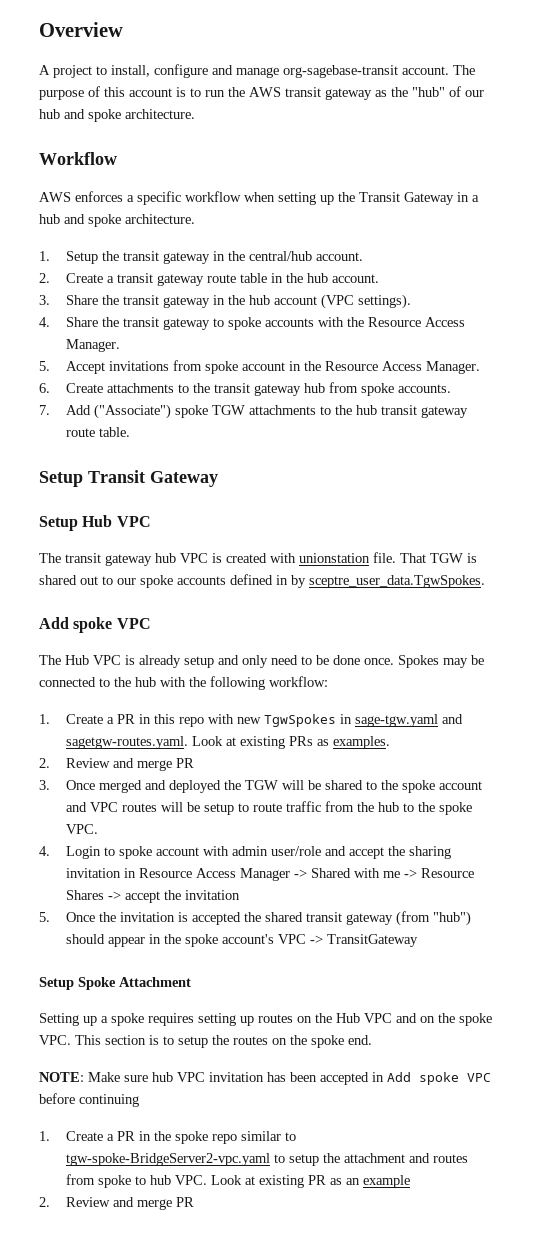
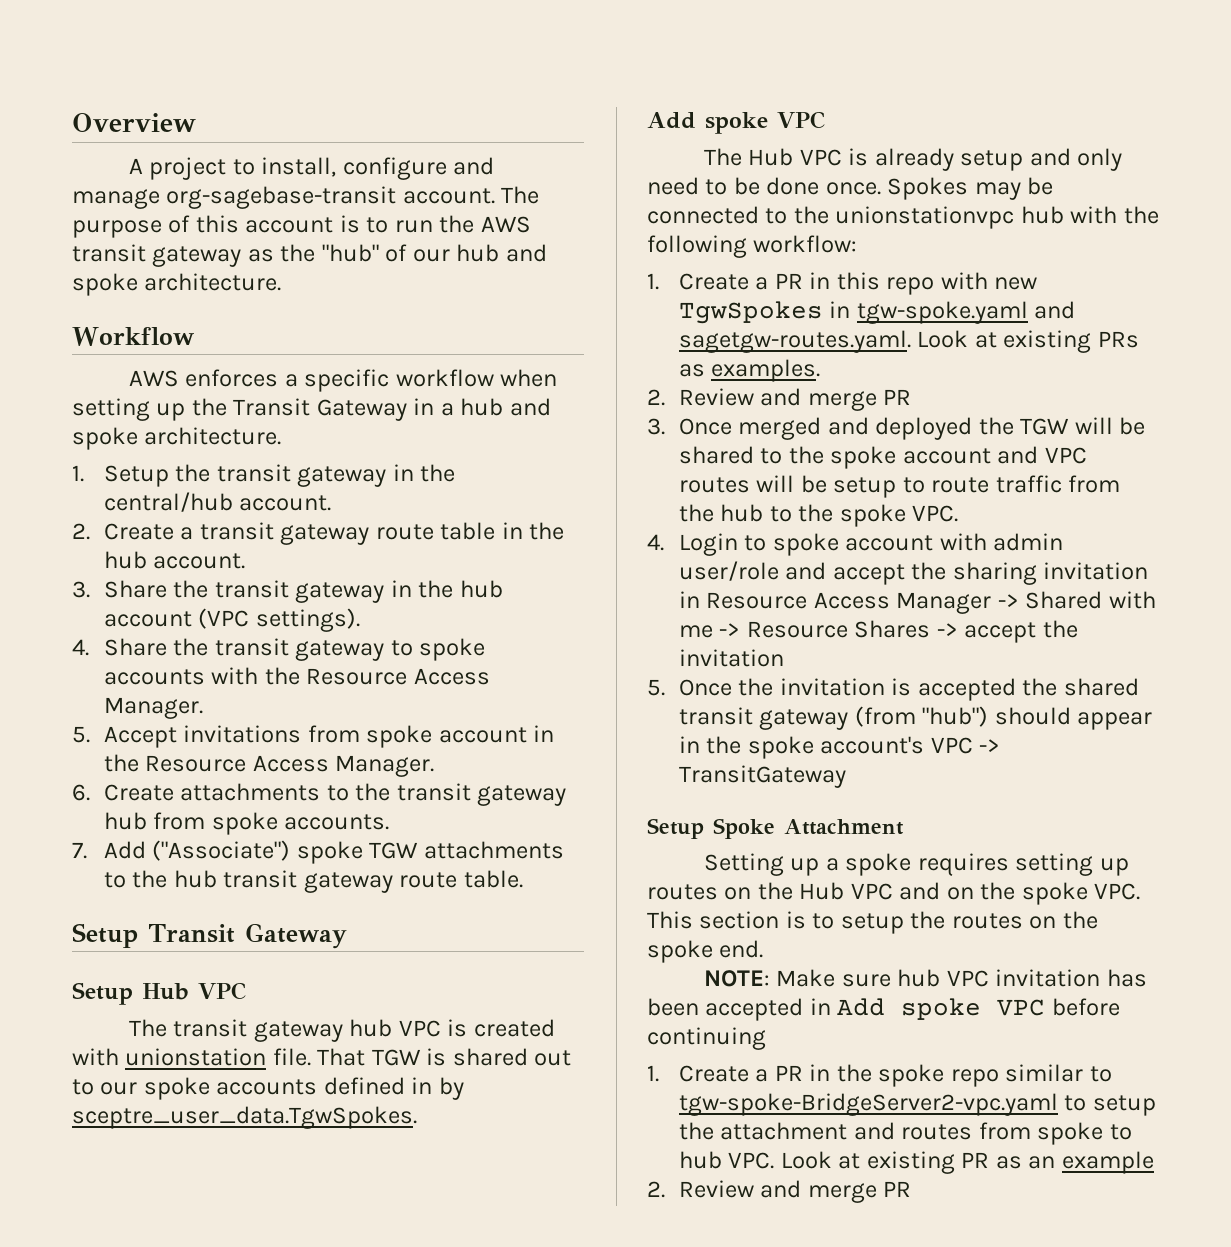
(131, 682) none -> [835,206,1015,229] unionstationvpc
[354,714,438,727] sage-tgw.yaml -> [856,301,1028,324] tgw-spoke.yaml

